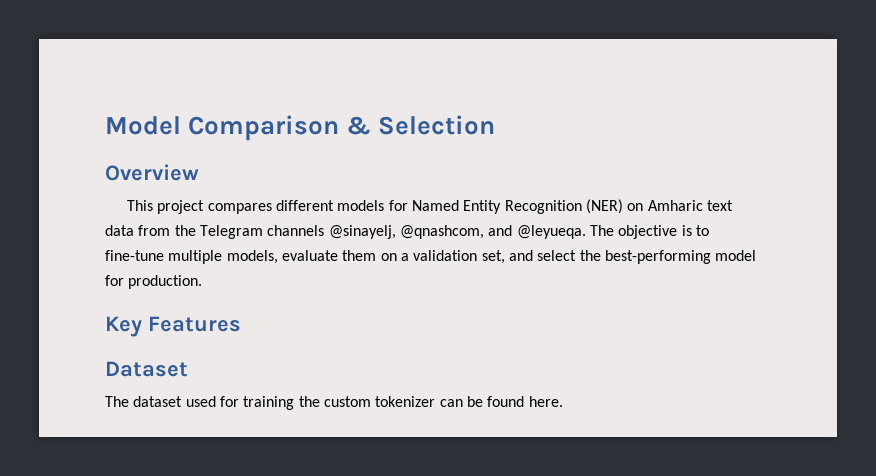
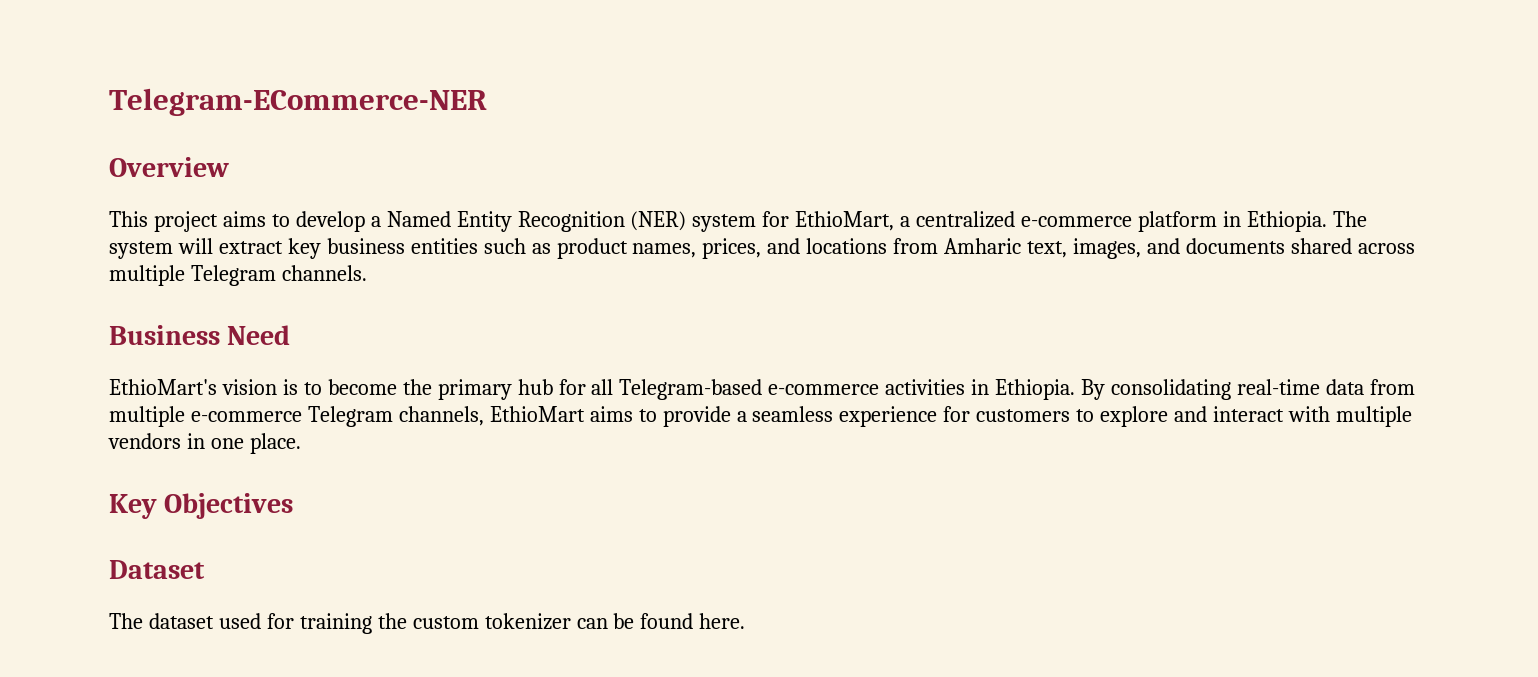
[105,115,496,141] Model Comparison & Selection -> [109,88,487,116] Telegram-ECommerce-NER
[207,199,733,214] [105,225,709,239] [105,250,757,264] [105,275,203,289] compares different models for Named Entity Recognition (NER) on Amharic text data from the Telegram channels @sinayelj, @qnashcom, and @leyueqa. The objective is to fine-tune multiple models, evaluate them on a validation set, and select the best-performing model for production. -> [222,211,1367,232] [109,238,1415,259] [109,265,367,286] [109,325,291,345] [109,379,1415,400] [109,406,1412,427] [108,433,301,454] aims to develop a Named Entity Recognition (NER) system for EthioMart, a centralized e-commerce platform in Ethiopia. The system will extract key business entities such as product names, prices, and locations from Amharic text, images, and documents shared across multiple Telegram channels. // Business Need // EthioMart's vision is to become the primary hub for all Telegram-based e-commerce activities in Ethiopia. By consolidating real-time data from multiple e-commerce Telegram channels, EthioMart aims to provide a seamless experience for customers to explore and interact with multiple vendors in one place.
[148,316,241,332] Features -> [164,493,294,519] Objectives

